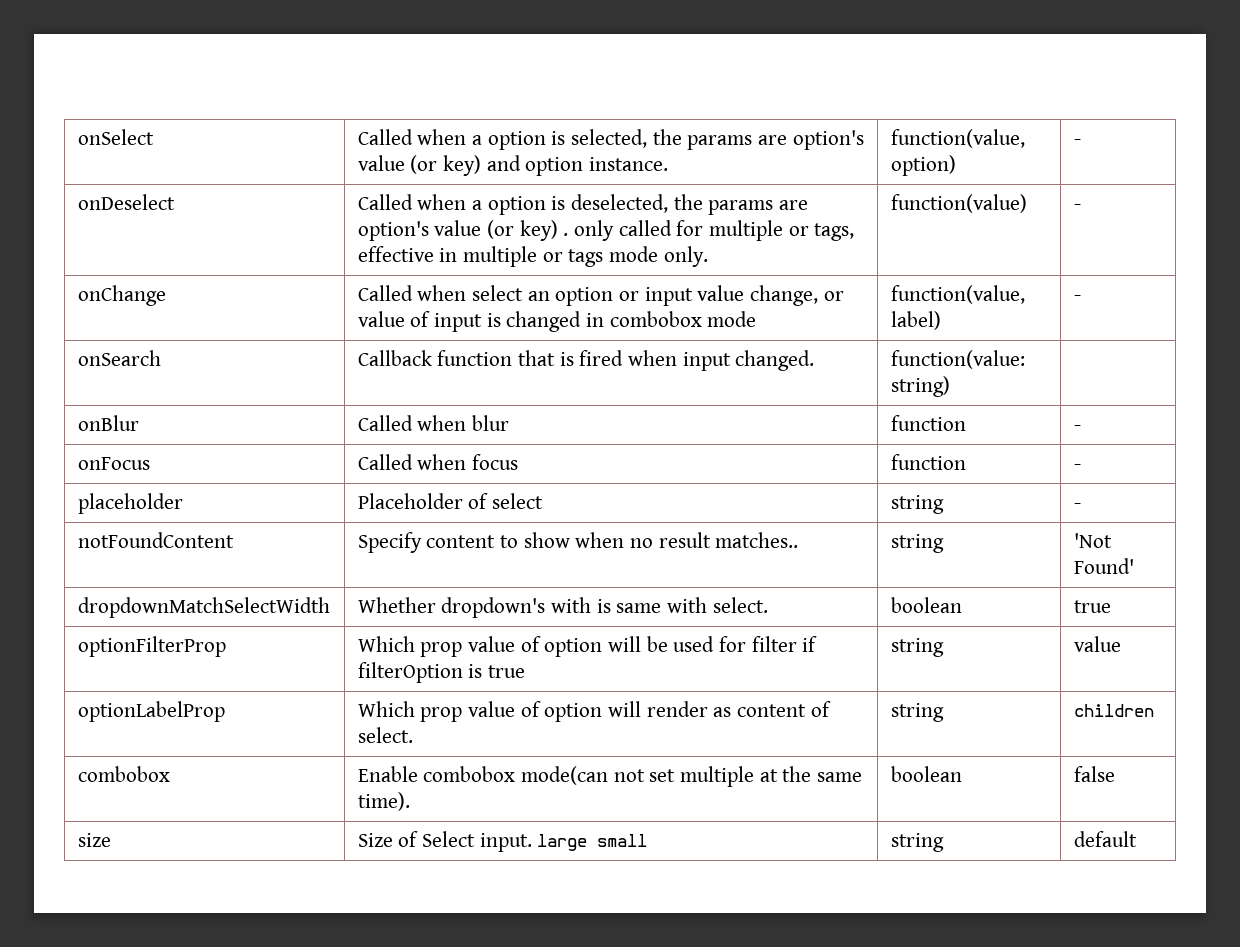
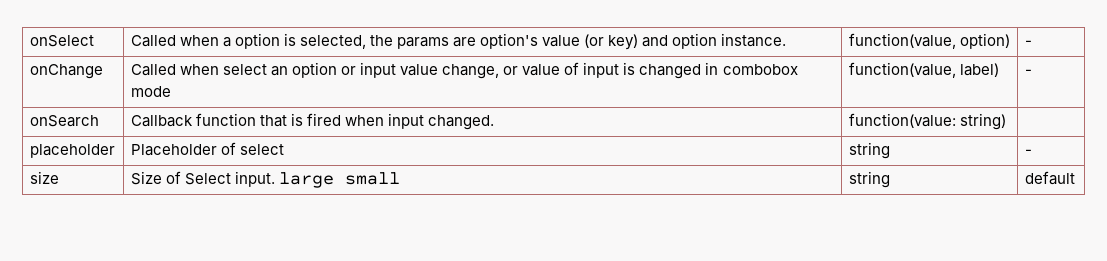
[77,194,175,210] [357,194,808,215] [357,220,855,241] [357,246,708,267] [890,194,1027,213] [1073,204,1081,210] // onDeselect | Called when a option is deselected, the params are option's value (or key) . only called for multiple or tags, effective in multiple or tags mode only. | function(value) | - -> (1032, 43) none
[77,415,139,431] [357,415,509,431] [890,415,966,431] [1073,425,1081,431] [77,457,150,470] [357,454,518,470] [890,454,966,470] [1073,464,1081,470] // onBlur | Called when blur | function | - // onFocus | Called when focus | function | - -> (1006, 121) none
[77,532,234,548] [357,532,799,553] [890,534,944,553] [1073,533,1112,548] [1073,558,1134,574] [77,597,330,618] [357,597,768,618] [890,597,962,613] [1073,600,1111,613] [77,636,226,657] [357,636,818,657] [357,662,525,683] [890,638,944,657] [1073,636,1121,652] [77,701,225,722] [357,701,831,722] [357,727,413,743] [890,703,944,722] [1073,704,1154,717] [77,766,170,782] [357,766,862,787] [357,792,410,811] [890,766,962,782] [1073,766,1115,782] // notFoundContent | Specify content to show when no result matches.. | string | 'Not Found' // dropdownMatchSelectWidth | Whether dropdown's with is same with select. | boolean | true // optionFilterProp | Which prop value of option will be used for filter if filterOption is true | string | value // optionLabelProp | Which prop value of option will render as content of select. | string | children // combobox | Enable combobox mode(can not set multiple at the same time). | boolean | false -> (1032, 152) none

